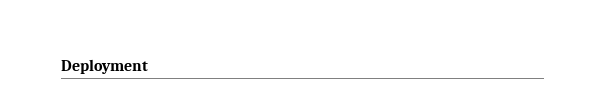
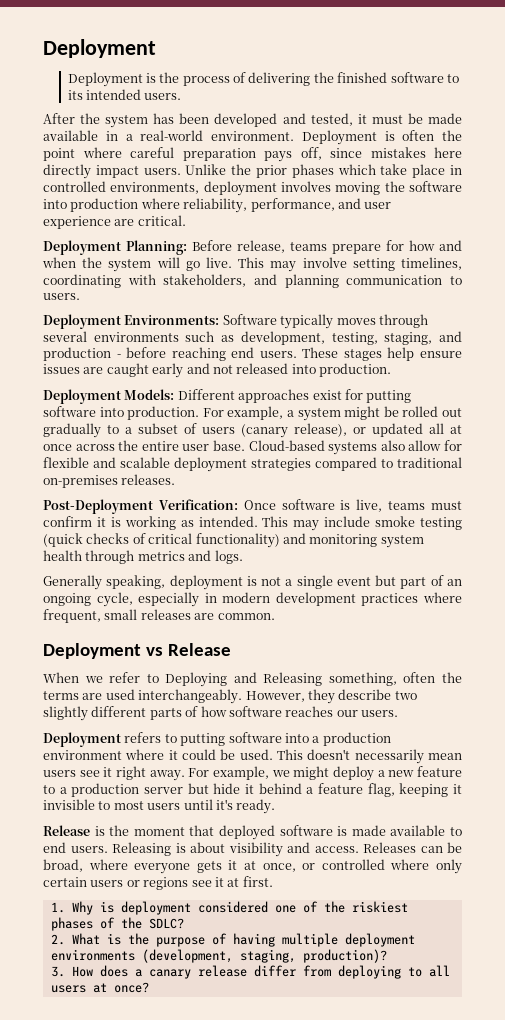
[61,59,148,74] Deployment -> [43,39,156,58] [67,72,459,87] [67,89,182,100] [43,113,462,128] [43,130,462,145] [43,147,462,162] [43,164,463,179] [43,181,462,196] [43,198,392,213] [43,215,186,229] [43,240,462,255] [42,257,462,272] [43,274,462,288] [43,293,80,300] [43,314,428,329] [43,331,463,345] [43,347,462,361] [43,363,391,378] [43,389,412,404] [43,406,463,421] [43,423,462,438] [43,440,463,455] [43,457,462,472] [43,474,176,488] [43,499,462,514] [43,516,462,531] [43,533,424,548] [43,550,243,564] [43,575,462,590] [43,592,462,607] [43,609,275,623] [43,643,232,659] [43,672,462,687] [43,689,417,704] [43,706,398,721] [43,732,391,747] [43,749,462,764] [43,766,463,781] [43,783,463,797] [43,799,276,814] [43,825,463,840] [43,842,462,857] [43,859,463,874] [43,876,273,890] [50,901,408,915] [50,917,184,931] [50,933,415,947] [50,949,387,963] [50,965,450,979] [50,982,149,993] Deployment // Deployment is the process of delivering the finished software to its intended users. // After the system has been developed and tested, it must be made available in a real-world environment. Deployment is often the point where careful preparation pays off, since mistakes here directly impact users. Unlike the prior phases which take place in controlled environments, deployment involves moving the software into production where reliability, performance, and user experience are critical. // Deployment Planning: Before release, teams prepare for how and when the system will go live. This may involve setting timelines, coordinating with stakeholders, and planning communication to users. // Deployment Environments: Software typically moves through several environments such as development, testing, staging, and production - before reaching end users. These stages help ensure issues are caught early and not released into production. // Deployment Models: Different approaches exist for putting software into production. For example, a system might be rolled out gradually to a subset of users (canary release), or updated all at once across the entire user base. Cloud-based systems also allow for flexible and scalable deployment strategies compared to traditional on-premises releases. // Post-Deployment Verification: Once software is live, teams must confirm it is working as intended. This may include smoke testing (quick checks of critical functionality) and monitoring system health through metrics and logs. // Generally speaking, deployment is not a single event but part of an ongoing cycle, especially in modern development practices where frequent, small releases are common. // Deployment vs Release // When we refer to Deploying and Releasing something, often the terms are used interchangeably. However, they describe two slightly different parts of how software reaches our users. // Deployment refers to putting software into a production environment where it could be used. This doesn't necessarily mean users see it right away. For example, we might deploy a new feature to a production server but hide it behind a feature flag, keeping it invisible to most users until it's ready. // Release is the moment that deployed software is made available to end users. Releasing is about visibility and access. Releases can be broad, where everyone gets it at once, or controlled where only certain users or regions see it at first. // 1. Why is deployment considered one of the riskiest phases of the SDLC? // 2. What is the purpose of having multiple deployment environments (development, staging, production)? // 3. How does a canary release differ from deploying to all users at once?

